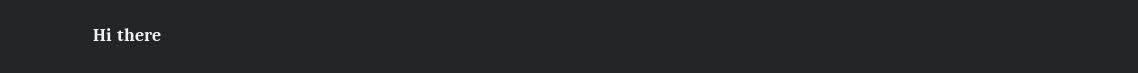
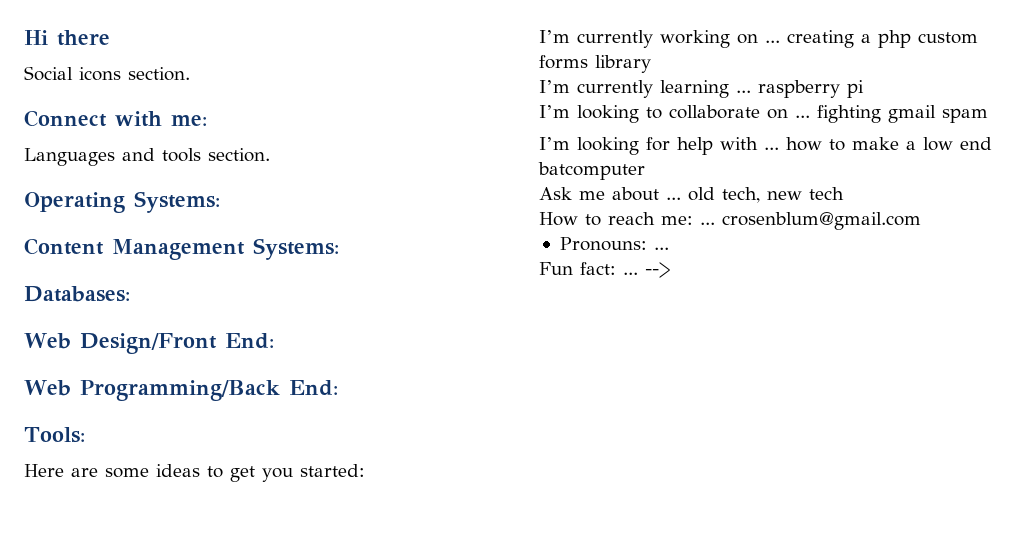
(161, 34) none -> [24,66,190,81] [24,110,207,127] [24,148,270,166] [24,191,220,213] [24,238,339,260] [24,286,130,302] [24,333,274,354] [24,380,338,401] [24,427,85,443] [24,464,365,482] [539,30,978,48] [539,55,651,73] [539,80,864,98] [539,105,988,123] [539,137,992,155] [538,162,645,180] [539,187,844,203] [539,212,921,230] [559,237,669,251] [539,262,670,278] // Social icons section. // Connect with me: // Languages and tools section. // Operating Systems: // Content Management Systems: // Databases: // Web Design/Front End: // Web Programming/Back End: // Tools: // Here are some ideas to get you started: // I’m currently working on ... creating a php custom forms library // I’m currently learning ... raspberry pi // I’m looking to collaborate on ... fighting gmail spam // I’m looking for help with ... how to make a low end batcomputer // Ask me about ... old tech, new tech // How to reach me: ... crosenblum@gmail.com // Pronouns: ... // Fun fact: ... -->

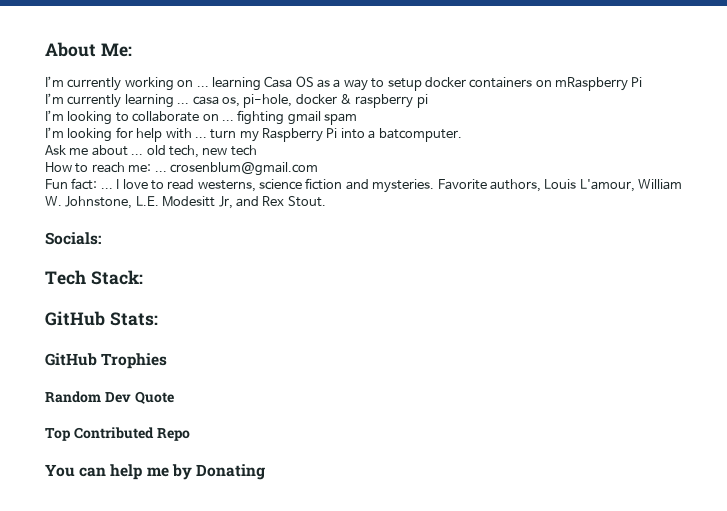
[24,30,110,46] [24,66,190,81] [24,110,207,127] [24,148,270,166] [24,191,220,213] [24,238,339,260] [24,286,130,302] [24,333,274,354] [24,380,338,401] [24,427,85,443] [24,464,365,482] Hi there // Social icons section. // Connect with me: // Languages and tools section. // Operating Systems: // Content Management Systems: // Databases: // Web Design/Front End: // Web Programming/Back End: // Tools: // Here are some ideas to get you started: -> [45,42,132,57] About Me:
[787,30,978,48] [539,55,651,73] creating a php custom forms library -> [211,76,643,91] learning Casa OS as a way to setup docker containers on mRaspberry Pi
(751, 91) none -> [192,94,352,108] casa os, pi-hole, docker &
[786,137,992,151] [538,162,645,180] how to make a low end batcomputer -> [210,128,462,142] turn my Raspberry Pi into a batcomputer.
[559,237,669,251] // Pronouns: ... -> (318, 169) none
[645,262,670,278] --> -> [116,178,682,193] [45,196,326,209] [45,232,101,245] [45,270,143,285] [45,311,158,326] [45,353,168,369] [45,391,174,404] [45,427,190,441] [45,464,265,480] I love to read westerns, science fiction and mysteries. Favorite authors, Louis L'amour, William W. Johnstone, L.E. Modesitt Jr, and Rex Stout. // Socials: // Tech Stack: // GitHub Stats: // GitHub Trophies // Random Dev Quote // Top Contributed Repo // You can help me by Donating

